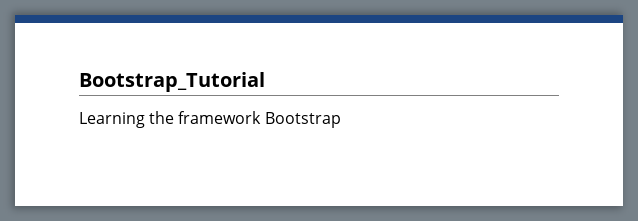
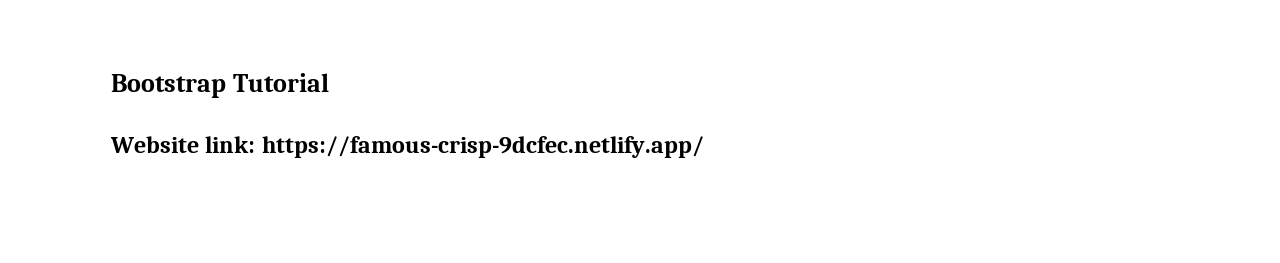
[79,72,265,92] [79,111,341,128] Bootstrap_Tutorial // Learning the framework Bootstrap -> [111,73,330,98] [110,136,704,158] Bootstrap Tutorial // Website link: https://famous-crisp-9dcfec.netlify.app/

